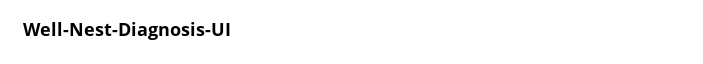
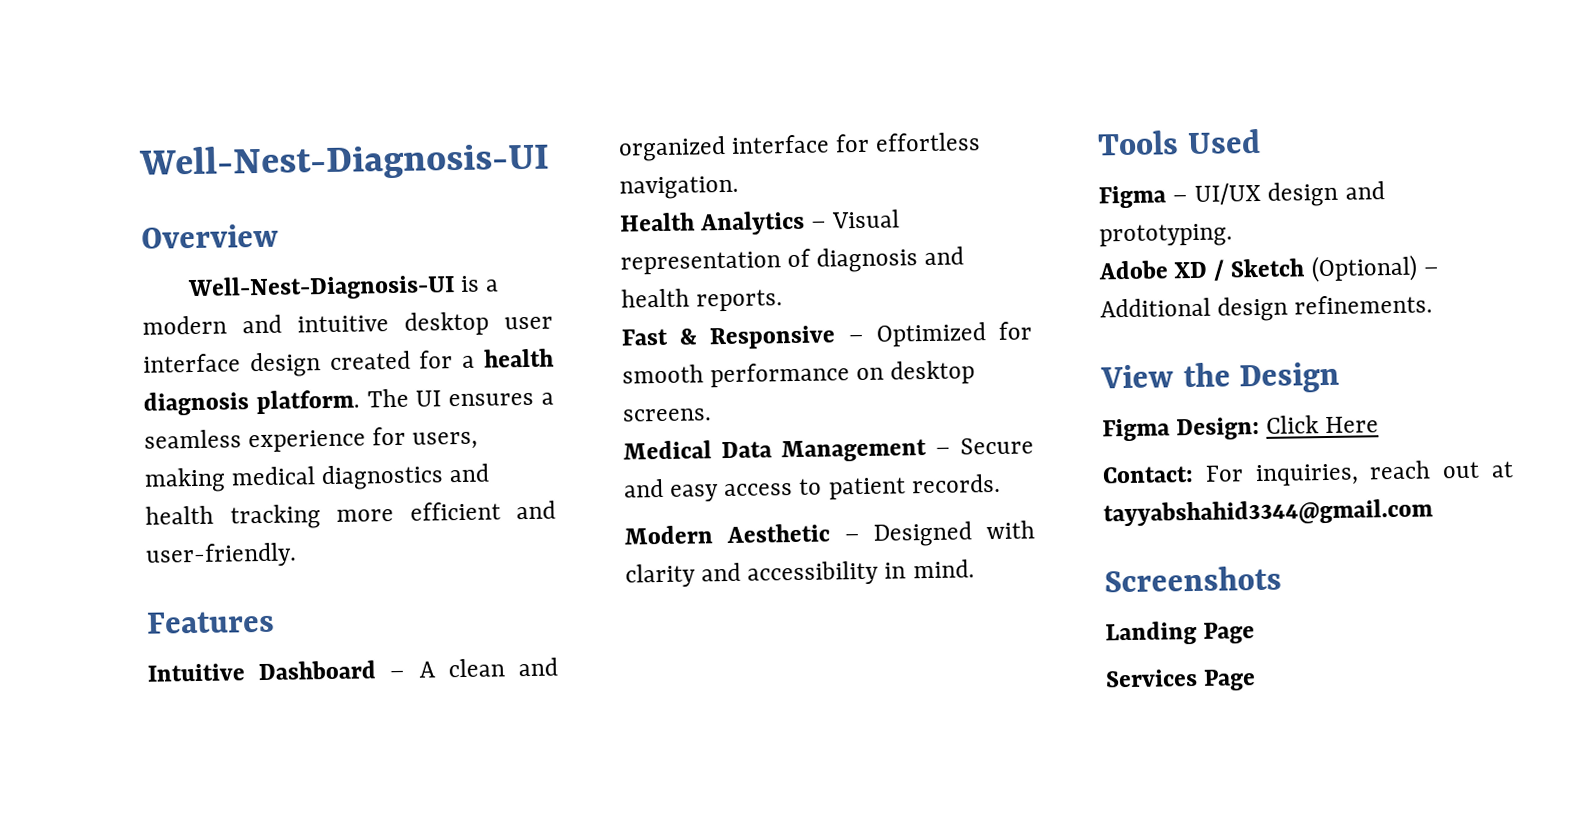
[23,22,231,40] Well-Nest-Diagnosis-UI -> [138,141,550,182] [141,223,279,249] [186,274,500,302] [142,311,553,336] [143,348,554,378] [143,388,554,416] [144,426,479,453] [144,463,490,493] [145,500,556,530] [145,542,297,568] [146,610,275,634] [147,657,558,682] [618,132,982,162] [619,175,739,200] [619,209,901,236] [620,246,965,275] [621,288,784,312] [621,321,1032,350] [622,360,976,388] [622,408,712,422] [623,437,1034,463] [623,473,1001,502] [624,520,1035,547] [625,559,975,588] [1097,128,1261,156] [1098,181,1385,209] [1099,223,1233,248] [1098,254,1439,283] [1100,294,1434,322] [1100,361,1341,394] [1102,415,1380,442] [1102,460,1514,487] [1103,498,1433,527] [1104,565,1282,593] [1105,620,1256,646] [1105,668,1257,691] Well-Nest-Diagnosis-UI // Overview // Well-Nest-Diagnosis-UI is a modern and intuitive desktop user interface design created for a health diagnosis platform. The UI ensures a seamless experience for users, making medical diagnostics and health tracking more efficient and user-friendly. // Features // Intuitive Dashboard – A clean and organized interface for effortless navigation. // Health Analytics – Visual representation of diagnosis and health reports. // Fast & Responsive – Optimized for smooth performance on desktop screens. // Medical Data Management – Secure and easy access to patient records. // Modern Aesthetic – Designed with clarity and accessibility in mind. // Tools Used // Figma – UI/UX design and prototyping. // Adobe XD / Sketch (Optional) – Additional design refinements. // View the Design // Figma Design: Click Here // Contact: For inquiries, reach out at tayyabshahid3344@gmail.com // Screenshots // Landing Page // Services Page

